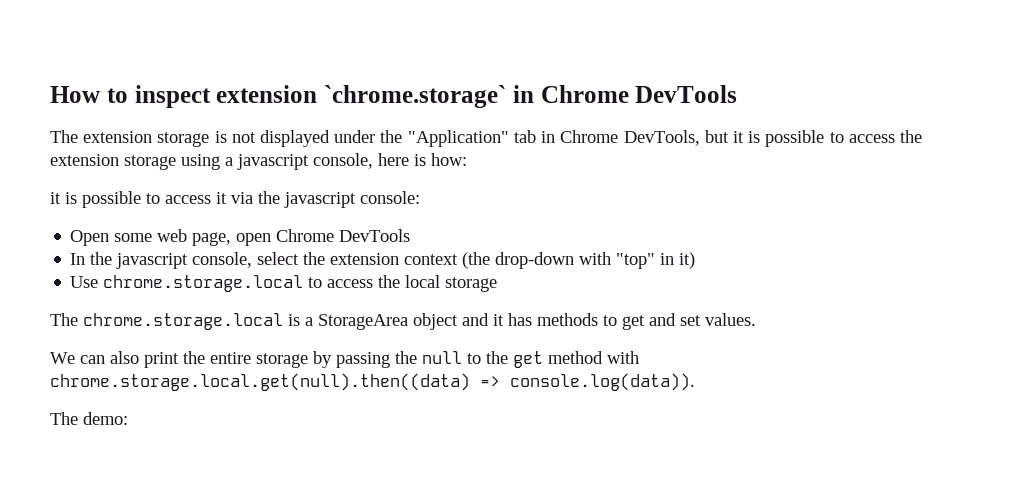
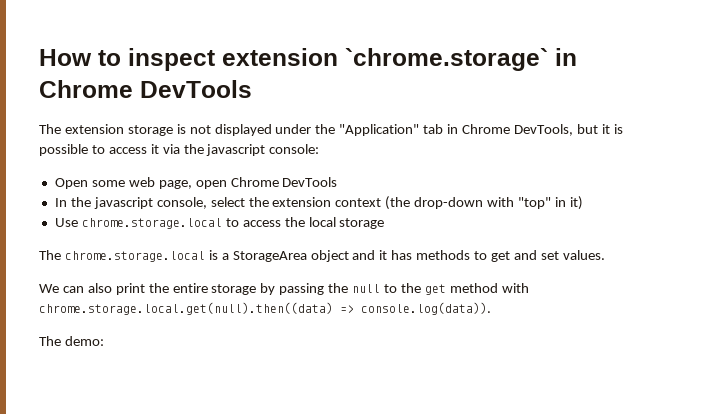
[900,130,923,143] [50,153,467,170] [50,191,211,208] the extension storage using a javascript console, here is how: // it is possible to access -> (147, 150) none

